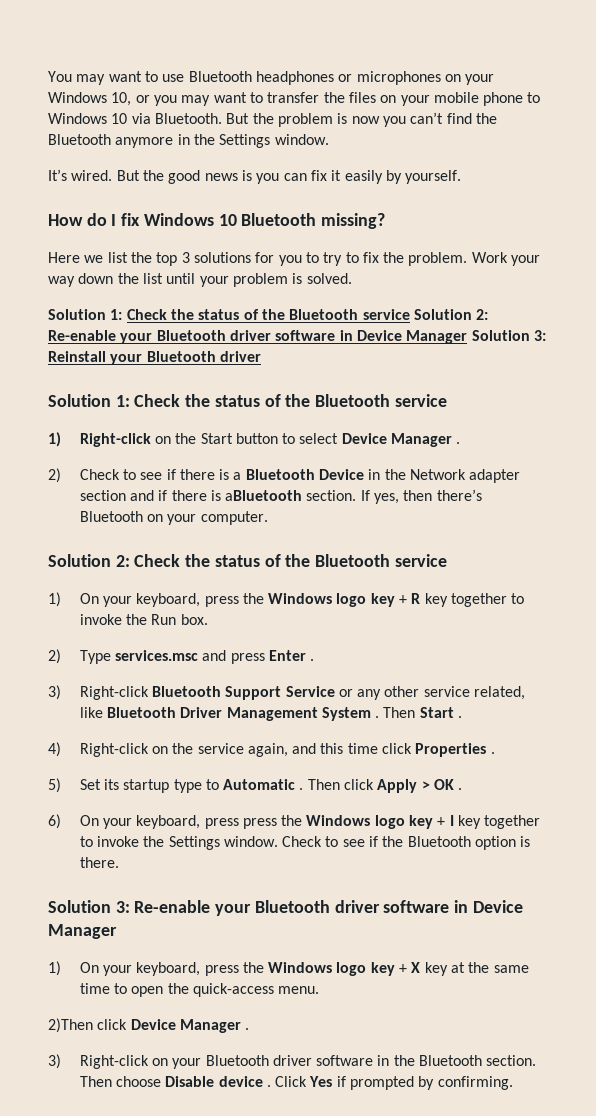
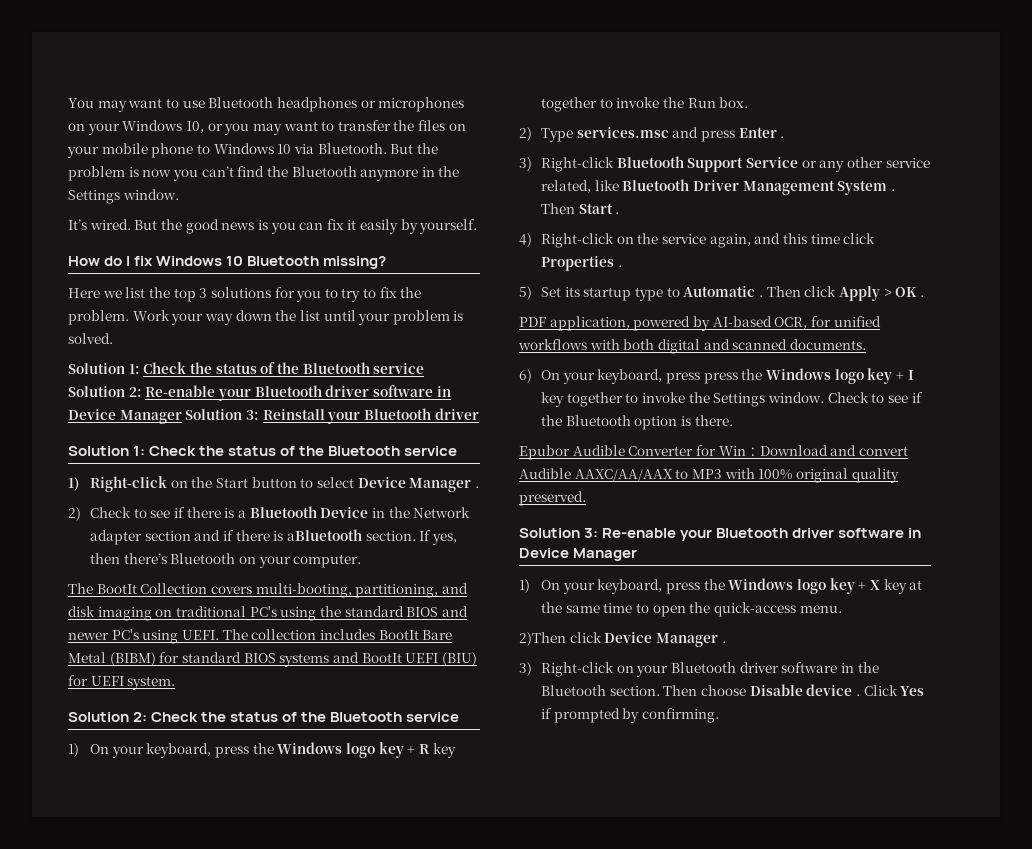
(268, 518) none -> [68,583,468,598] [68,606,468,621] [68,629,453,644] [68,652,477,667] [68,675,176,690] // The BootIt Collection covers multi-booting, partitioning, and disk imaging on traditional PC's using the standard BIOS and newer PC's using UEFI. The collection includes BootIt Bare Metal (BIBM) for standard BIOS systems and BootIt UEFI (BIU) for UEFI system.
(463, 789) none -> [519,316,881,331] [518,339,866,354] // PDF application, powered by AI-based OCR, for unified workflows with both digital and scanned documents.
(119, 862) none -> [519,445,908,460] [519,468,899,483] [519,491,586,506] // Epubor Audible Converter for Win：Download and convert Audible AAXC/AA/AAX to MP3 with 100% original quality preserved.

